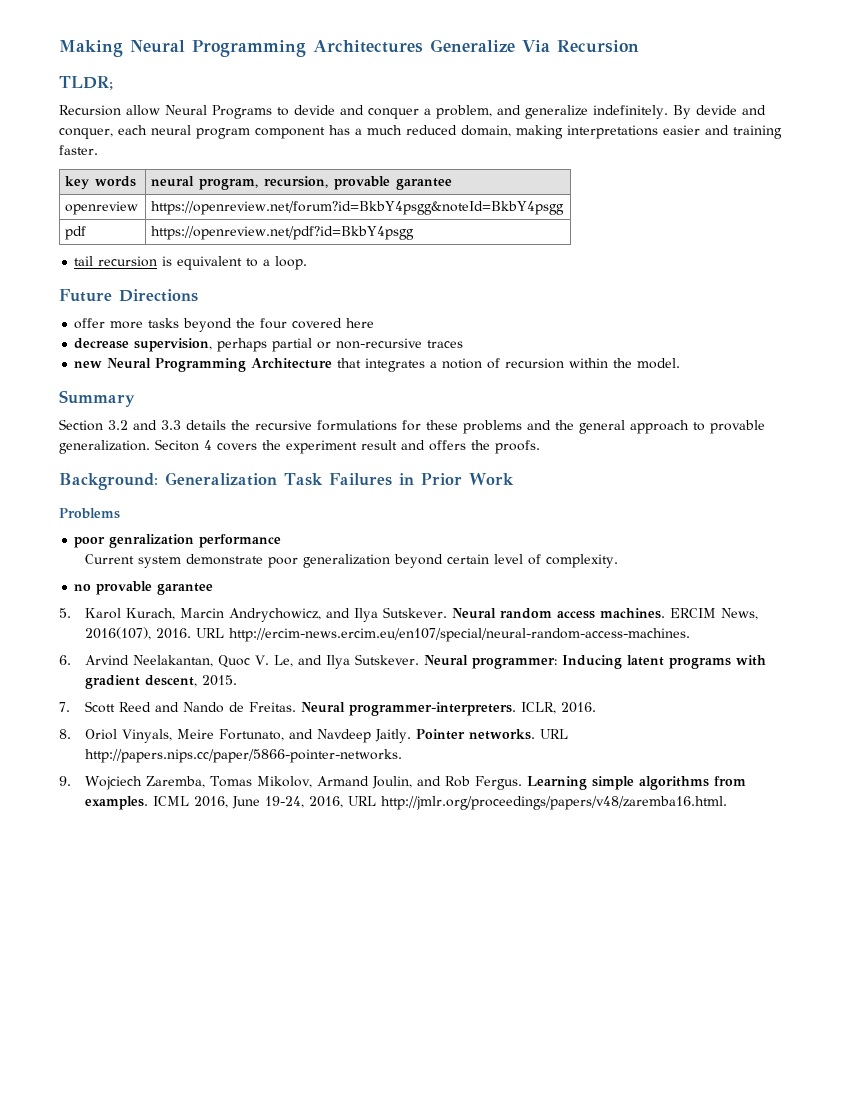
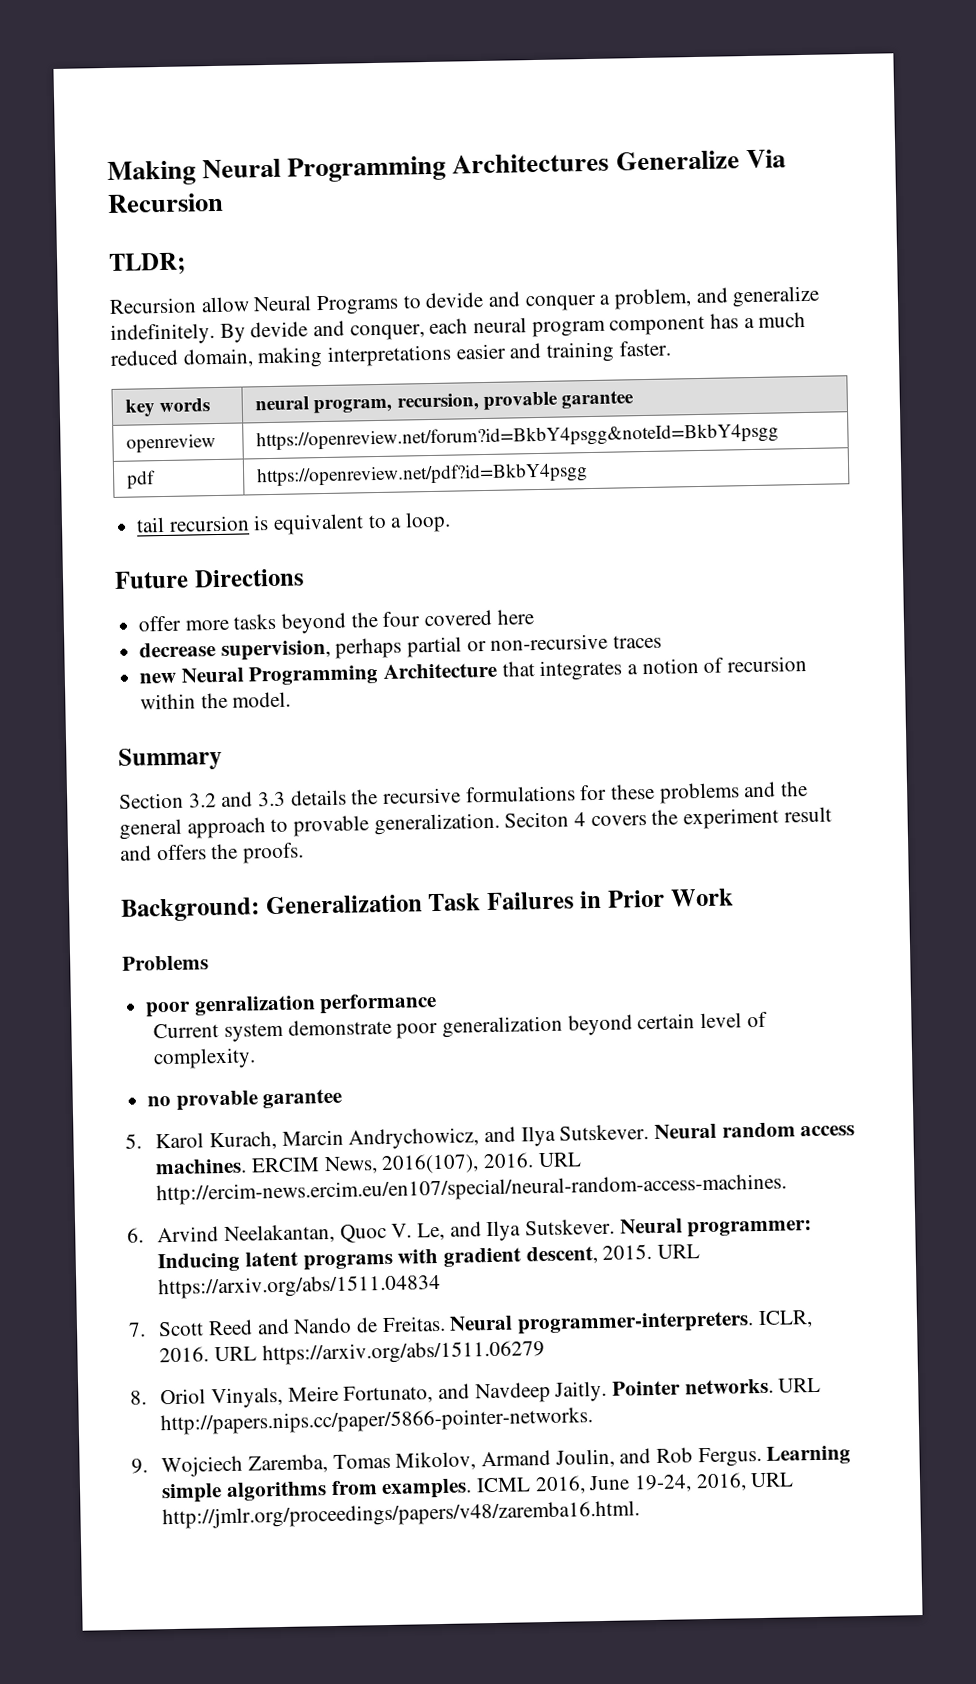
(238, 680) none -> [656,1244,700,1259] [158,1273,442,1300] URL https://arxiv.org/abs/1511.04834
(597, 707) none -> [213,1340,545,1366] URL https://arxiv.org/abs/1511.06279

